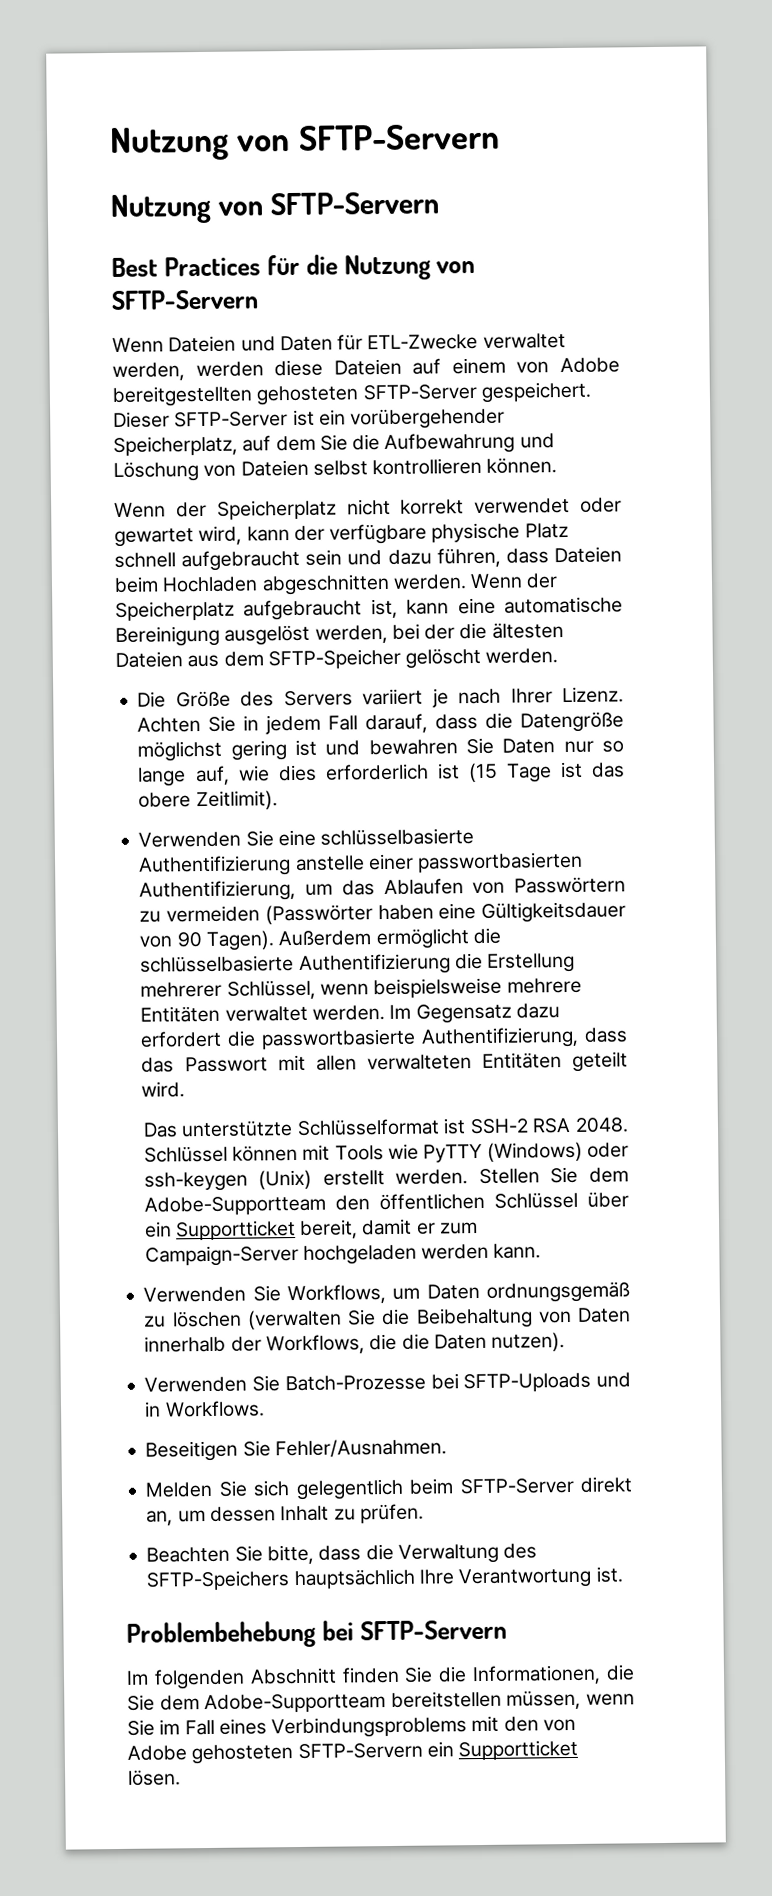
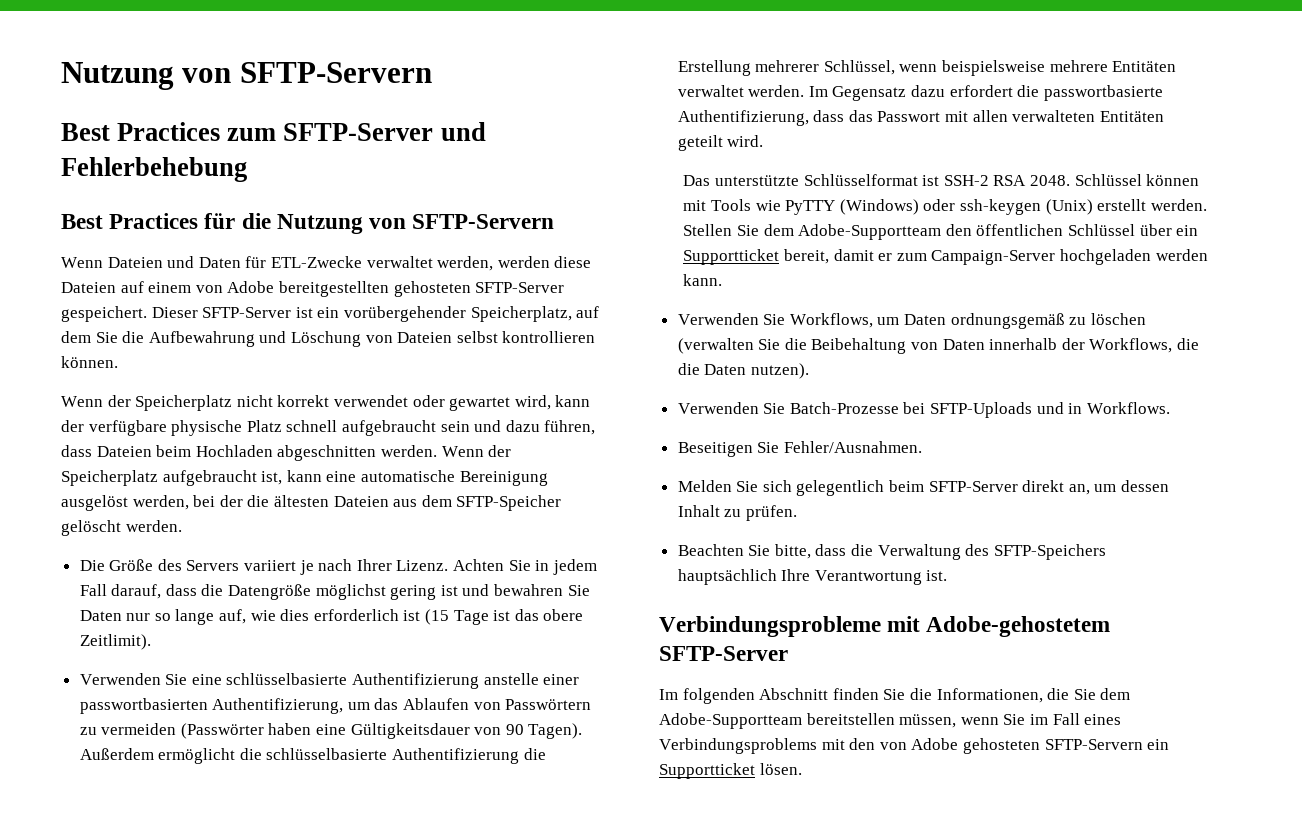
[109,123,500,161] [110,191,439,224] Nutzung von SFTP-Servern // Nutzung von SFTP-Servern -> [61,62,432,90] [61,122,486,141] [61,157,247,182] Nutzung von SFTP-Servern // Best Practices zum SFTP-Server und Fehlerbehebung
[126,1619,507,1649] Problembehebung bei SFTP-Servern -> [659,616,1111,637] [659,646,788,661] Verbindungsprobleme mit Adobe-gehostetem SFTP-Server

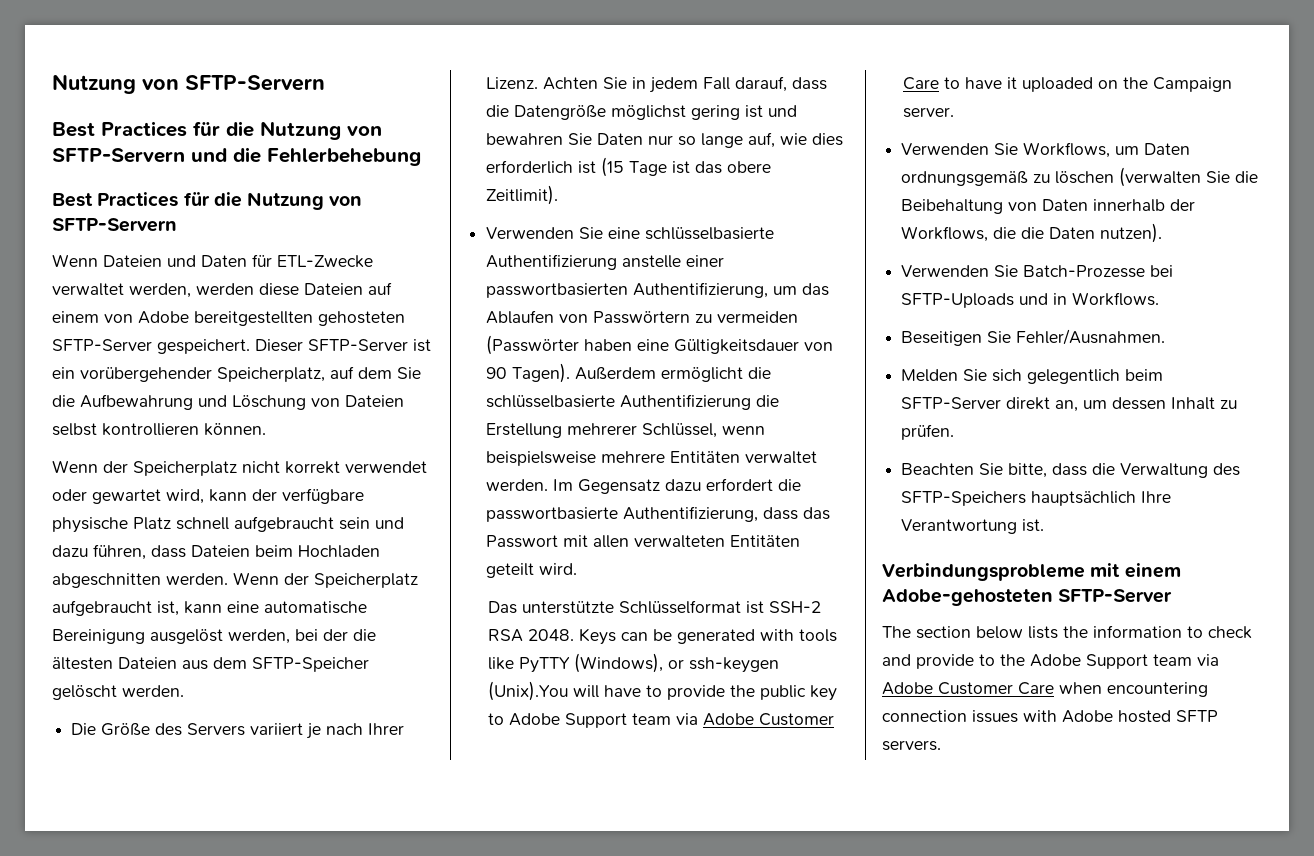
[227,122,486,141] zum SFTP-Server und -> [193,121,382,140] [52,147,261,163] für die Nutzung von SFTP-Servern und die
[1074,174,1200,186] [683,199,1207,215] [683,224,1199,240] [683,249,1208,265] [683,274,723,286] Schlüssel können mit Tools wie PyTTY (Windows) oder ssh-keygen (Unix) erstellt werden. Stellen Sie dem Adobe-Supportteam den öffentlichen Schlüssel über ein Supportticket bereit, damit er zum Campaign-Server hochgeladen werden kann. -> [579,628,838,645] [488,653,780,673] [488,681,838,701] [488,713,835,728] [903,77,1233,92] [903,107,955,118] Keys can be generated with tools like PyTTY (Windows), or ssh-keygen (Unix).You will have to provide the public key to Adobe Support team via Adobe Customer Care to have it uploaded on the Campaign server.
[926,616,1111,637] Adobe-gehostetem -> [1124,563,1181,578] [882,589,1053,606] einem Adobe-gehosteten
[659,688,1131,704] [659,713,1122,729] [659,738,1170,754] [659,763,802,779] Im folgenden Abschnitt finden Sie die Informationen, die Sie dem Adobe-Supportteam bereitstellen müssen, wenn Sie im Fall eines Verbindungsproblems mit den von Adobe gehosteten SFTP-Servern ein Supportticket lösen. -> [882,625,1252,639] [882,654,1219,669] [882,682,1208,697] [882,710,1218,723] [882,740,941,751] The section below lists the information to check and provide to the Adobe Support team via Adobe Customer Care when encountering connection issues with Adobe hosted SFTP servers.

